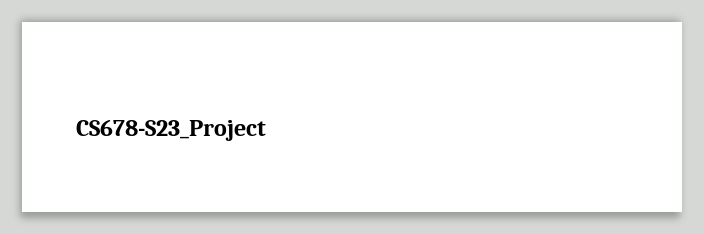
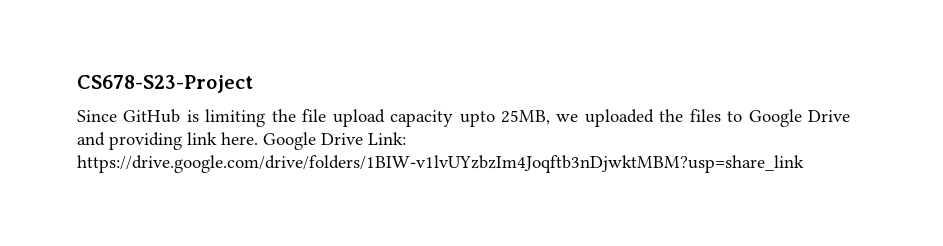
[76,119,266,141] CS678-S23_Project -> [77,75,253,93] [77,109,850,127] [77,132,406,150] [77,155,804,173] CS678-S23-Project // Since GitHub is limiting the file upload capacity upto 25MB, we uploaded the files to Google Drive and providing link here. Google Drive Link: https://drive.google.com/drive/folders/1BIW-v1lvUYzbzIm4Joqftb3nDjwktMBM?usp=share_link

